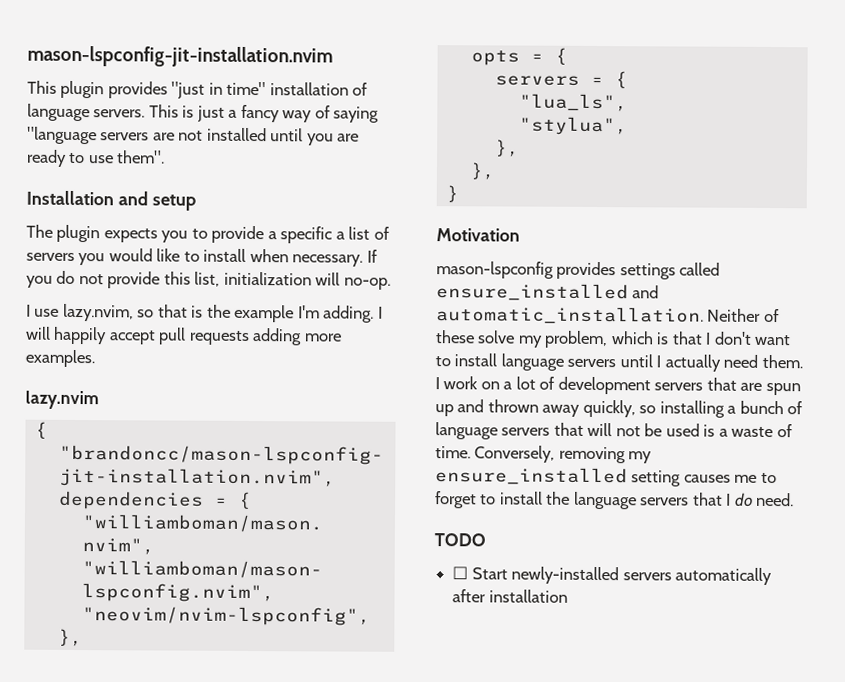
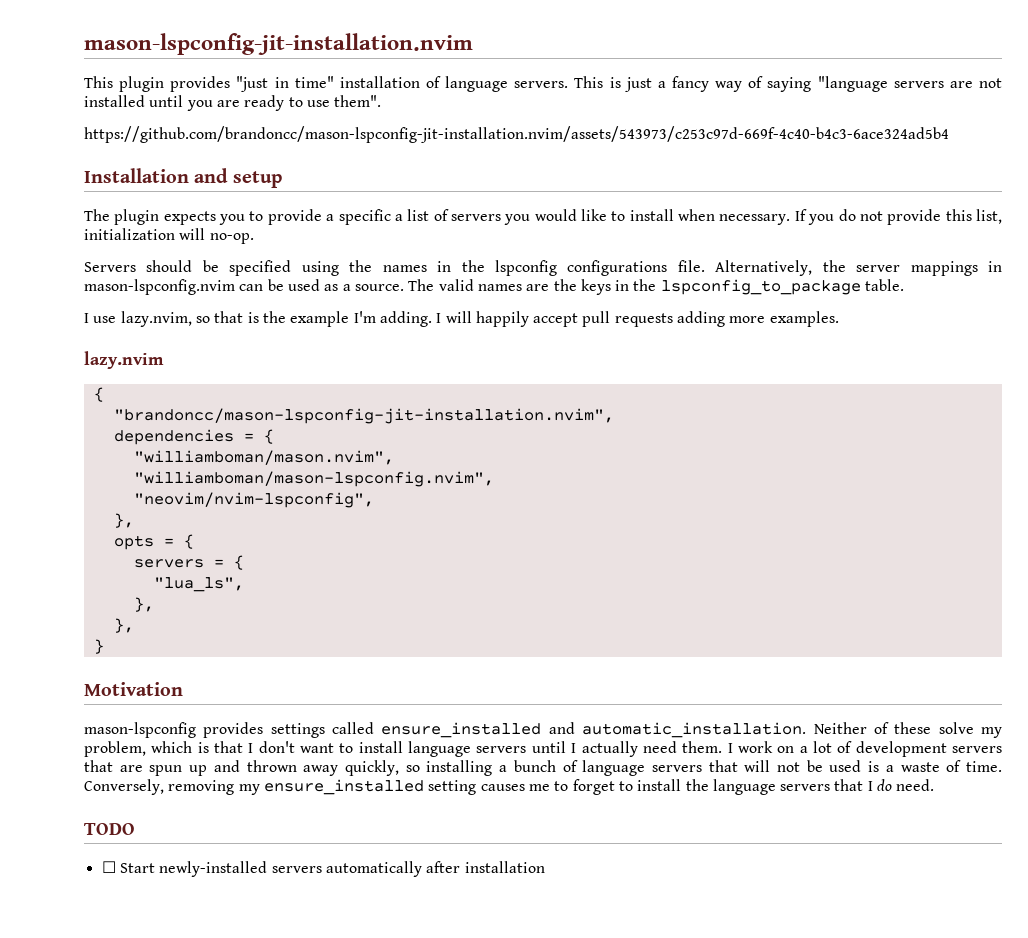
(166, 157) none -> [84,126,949,143] // https://github.com/brandoncc/mason-lspconfig-jit-installation.nvim/assets/543973/c253c97d-669f-4c40-b4c3-6ace324ad5b4
(391, 283) none -> [84,260,1002,276] [84,279,905,295] // Servers should be specified using the names in the lspconfig configurations file. Alternatively, the server mappings in mason-lspconfig.nvim can be used as a source. The valid names are the keys in the lspconfig_to_package table.
[518,116,628,136] // "stylua", -> (244, 584) none

